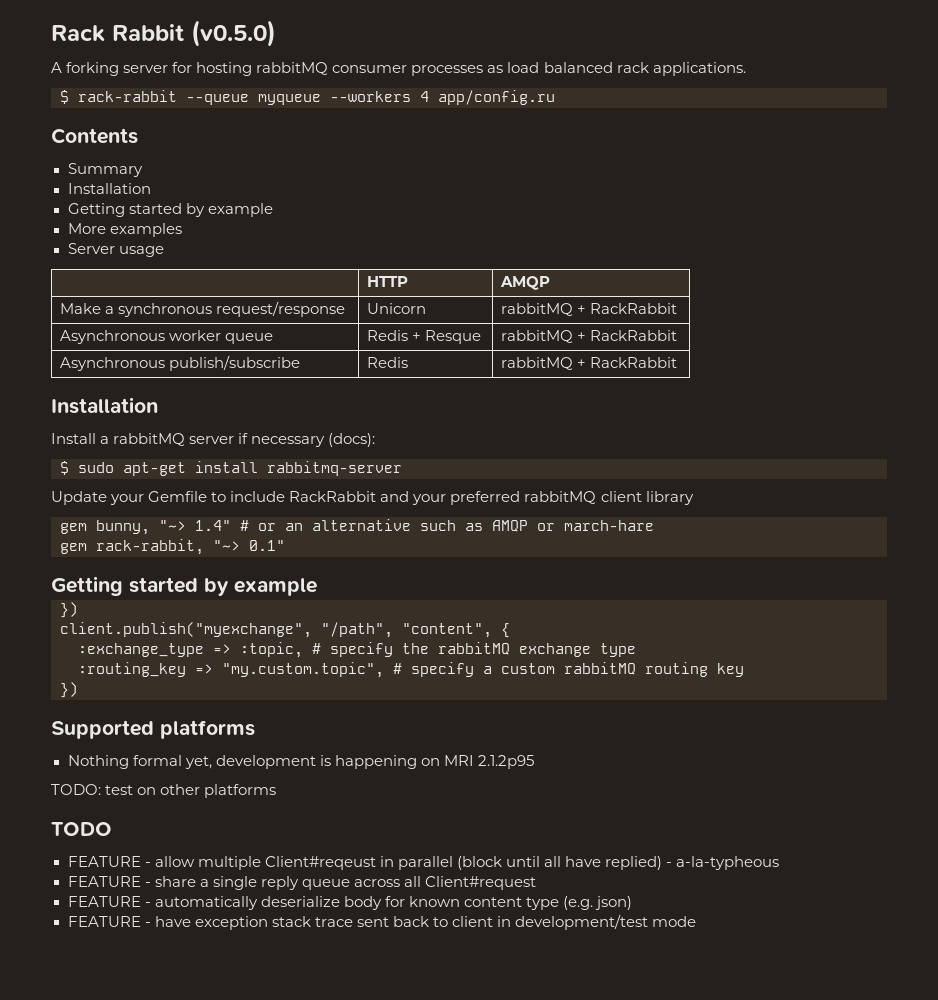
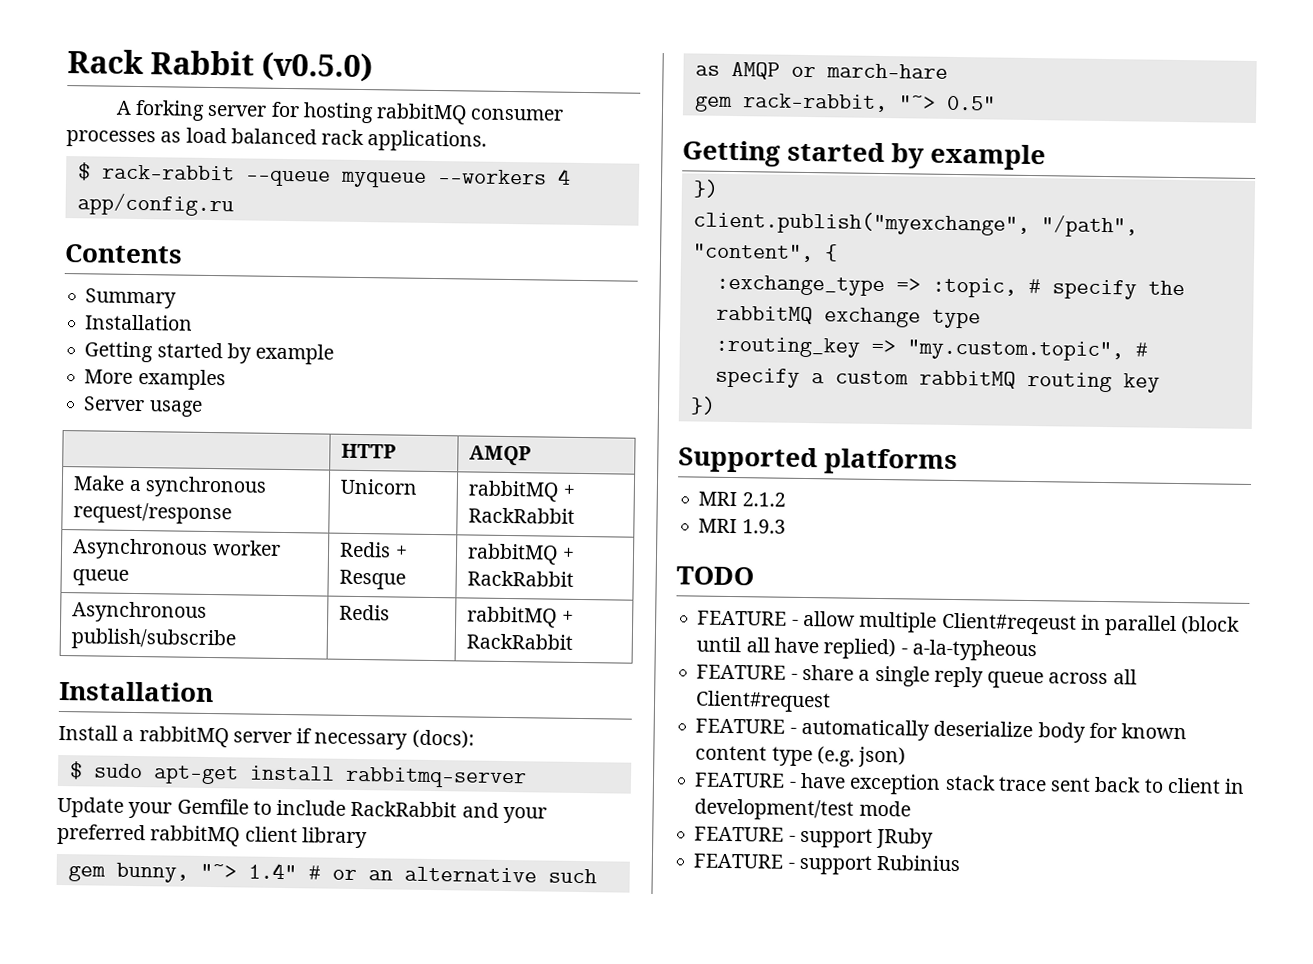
[249,540,285,551] 0.1" -> [946,95,996,111] 0.5"
[67,755,534,769] [51,784,277,798] Nothing formal yet, development is happening on MRI 2.1.2p95 // TODO: test on other platforms -> [698,491,786,507] [698,518,786,534] MRI 2.1.2 // MRI 1.9.3
(697, 921) none -> [694,826,935,849] [693,853,961,875] // FEATURE - support JRuby // FEATURE - support Rubinius

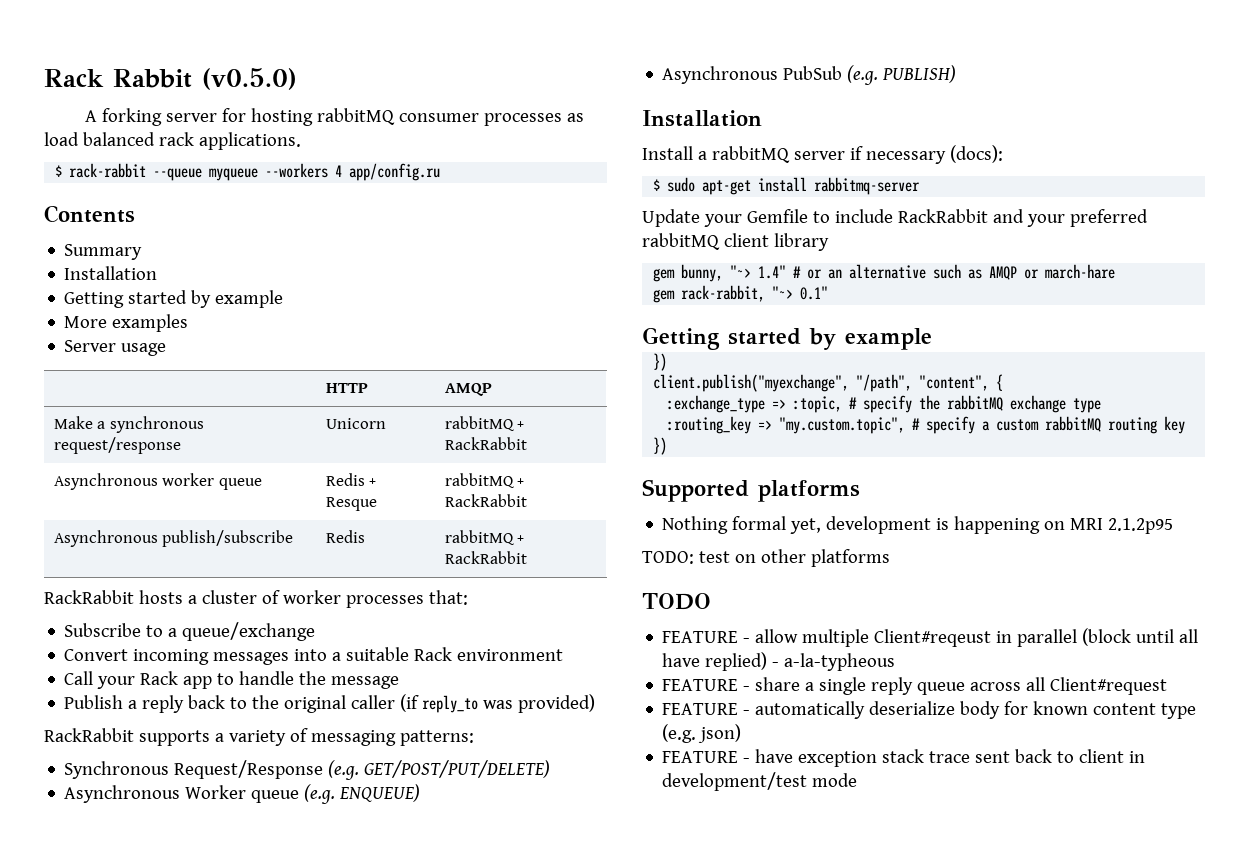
(574, 641) none -> [44,590,468,608] [64,622,316,641] [64,647,564,665] [64,671,400,689] [64,694,596,713] [44,728,474,746] [64,760,551,780] [64,784,421,804] [662,65,957,85] // RackRabbit hosts a cluster of worker processes that: // Subscribe to a queue/exchange // Convert incoming messages into a suitable Rack environment // Call your Rack app to handle the message // Publish a reply back to the original caller (if reply_to was provided) // RackRabbit supports a variety of messaging patterns: // Synchronous Request/Response (e.g. GET/POST/PUT/DELETE) // Asynchronous Worker queue (e.g. ENQUEUE) // Asynchronous PubSub (e.g. PUBLISH)
[946,95,996,111] 0.5" -> [800,286,829,300] 0.1"
[698,491,786,507] [698,518,786,534] MRI 2.1.2 // MRI 1.9.3 -> [662,516,1174,534] [642,549,890,567] Nothing formal yet, development is happening on MRI 2.1.2p95 // TODO: test on other platforms
[694,826,935,849] [693,853,961,875] // FEATURE - support JRuby // FEATURE - support Rubinius -> (858, 780) none

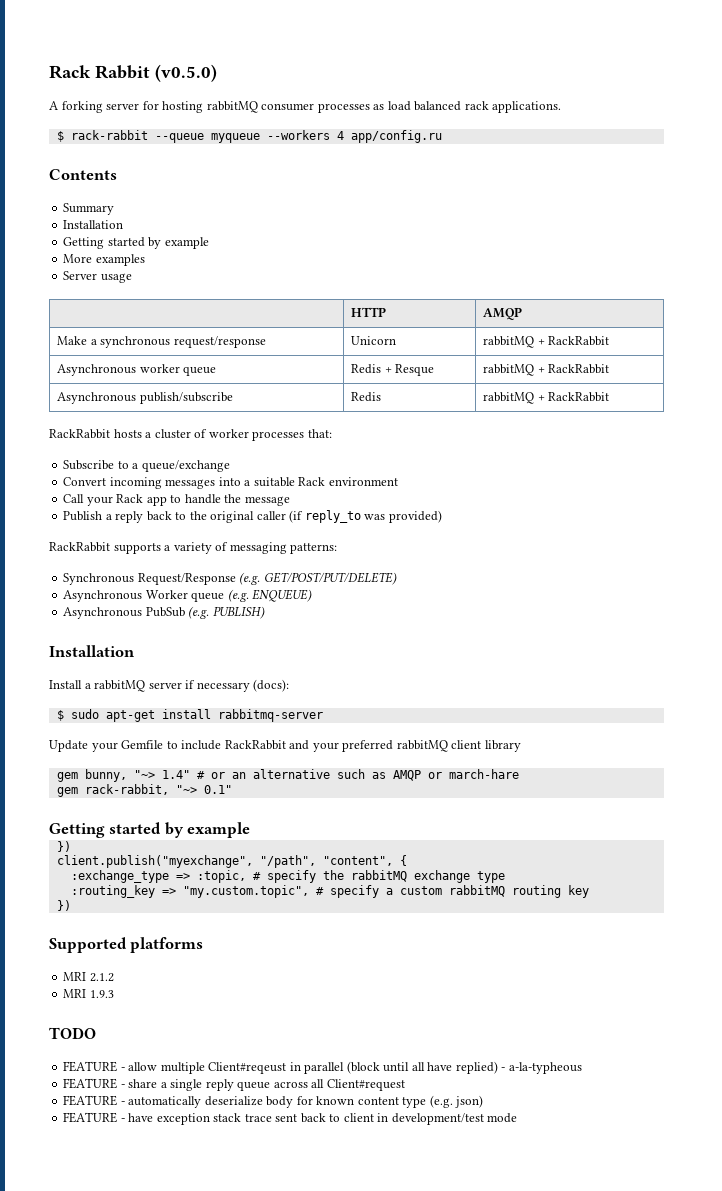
[662,516,1174,534] [642,549,890,567] Nothing formal yet, development is happening on MRI 2.1.2p95 // TODO: test on other platforms -> [63,972,114,982] [63,989,114,998] MRI 2.1.2 // MRI 1.9.3

